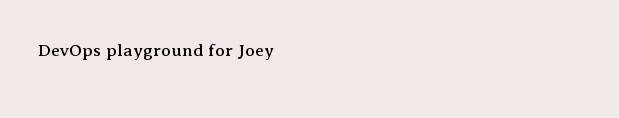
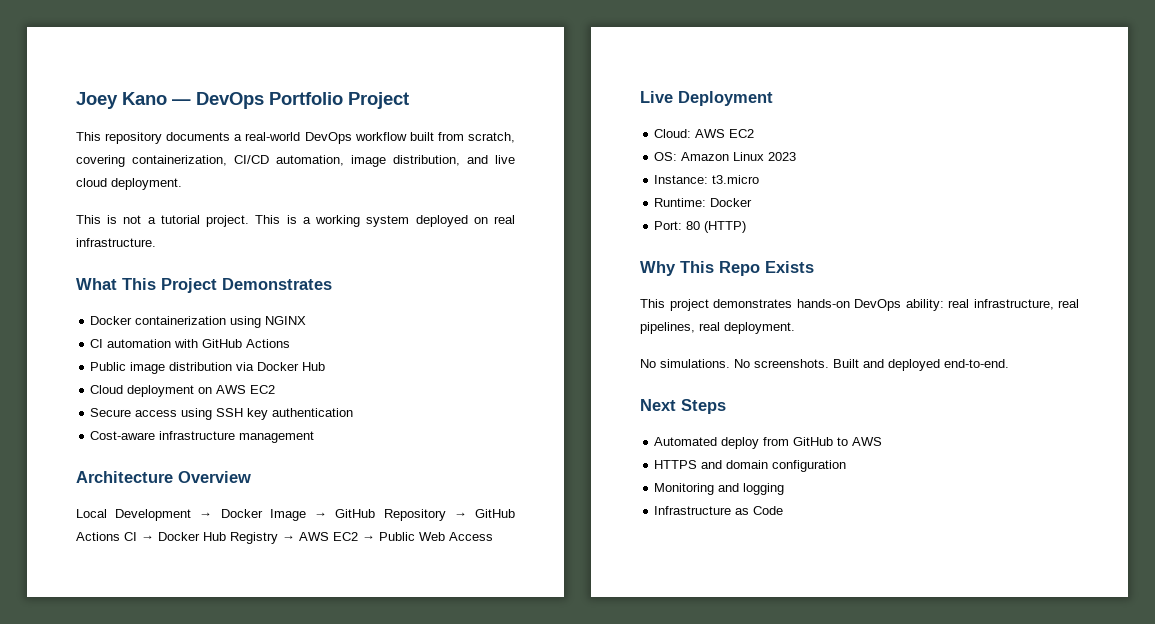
[38,44,275,60] DevOps playground for Joey -> [76,92,409,109] [76,132,515,144] [76,155,515,167] [76,178,182,190] [76,215,515,227] [76,238,156,247] [76,278,332,293] [90,316,307,328] [90,339,291,348] [90,362,326,374] [90,385,276,397] [90,408,354,420] [90,431,315,443] [76,471,251,483] [76,509,515,521] [76,532,493,544] [640,91,773,106] [654,129,755,138] [654,152,797,161] [654,175,760,184] [654,198,753,207] [654,221,747,233] [640,261,814,276] [640,299,1079,311] [640,322,795,334] [640,359,1009,371] [640,399,726,414] [654,437,883,449] [654,460,847,472] [654,483,785,495] [654,506,784,515] Joey Kano — DevOps Portfolio Project // This repository documents a real-world DevOps workflow built from scratch, covering containerization, CI/CD automation, image distribution, and live cloud deployment. // This is not a tutorial project. This is a working system deployed on real infrastructure. // What This Project Demonstrates // Docker containerization using NGINX // CI automation with GitHub Actions // Public image distribution via Docker Hub // Cloud deployment on AWS EC2 // Secure access using SSH key authentication // Cost-aware infrastructure management // Architecture Overview // Local Development → Docker Image → GitHub Repository → GitHub Actions CI → Docker Hub Registry → AWS EC2 → Public Web Access // Live Deployment // Cloud: AWS EC2 // OS: Amazon Linux 2023 // Instance: t3.micro // Runtime: Docker // Port: 80 (HTTP) // Why This Repo Exists // This project demonstrates hands-on DevOps ability: real infrastructure, real pipelines, real deployment. // No simulations. No screenshots. Built and deployed end-to-end. // Next Steps // Automated deploy from GitHub to AWS // HTTPS and domain configuration // Monitoring and logging // Infrastructure as Code

